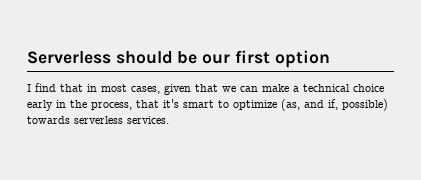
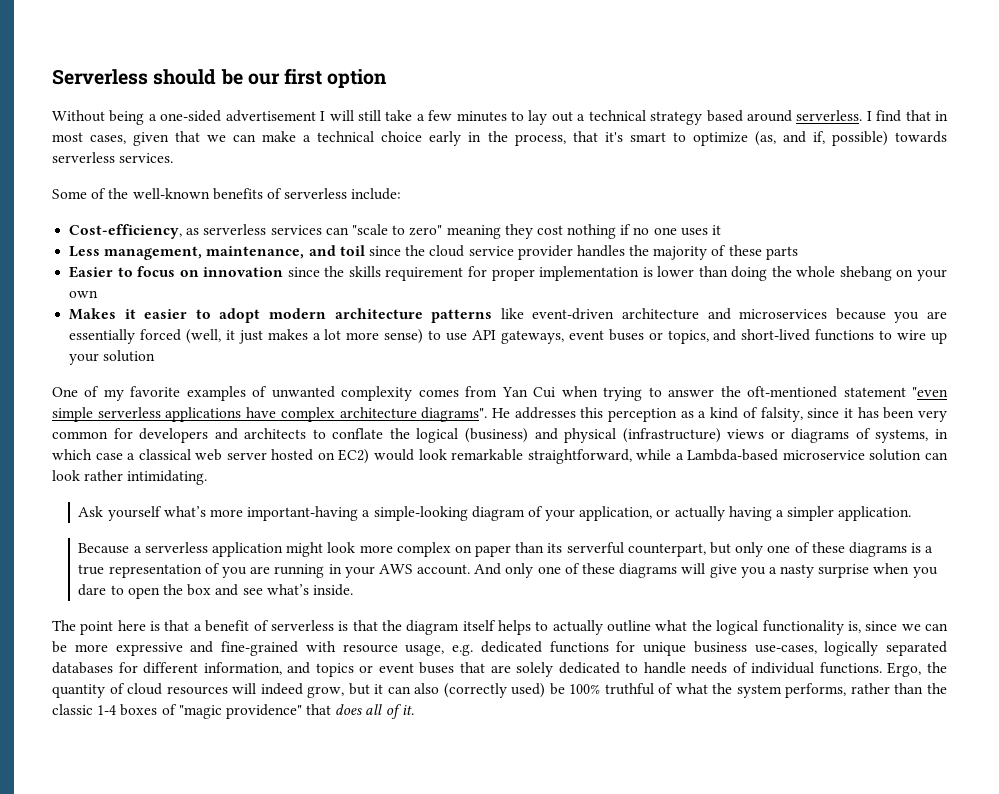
(330, 59) none -> [52,110,863,125] Without being a one-sided advertisement I will still take a few minutes to lay out a technical strategy based around serverless.
(169, 120) none -> [52,188,402,200] [69,224,722,239] [69,245,798,260] [69,266,948,281] [69,290,99,298] [69,308,948,323] [69,329,947,344] [69,350,156,365] [52,386,949,401] [52,407,948,422] [52,428,948,443] [52,449,948,464] [52,470,208,485] [78,506,912,521] [78,542,934,557] [78,563,938,578] [78,584,353,599] [52,620,949,635] [52,641,947,656] [52,662,947,677] [52,683,947,698] [52,704,414,719] // Some of the well-known benefits of serverless include: // Cost-efficiency, as serverless services can "scale to zero" meaning they cost nothing if no one uses it // Less management, maintenance, and toil since the cloud service provider handles the majority of these parts // Easier to focus on innovation since the skills requirement for proper implementation is lower than doing the whole shebang on your own // Makes it easier to adopt modern architecture patterns like event-driven architecture and microservices because you are essentially forced (well, it just makes a lot more sense) to use API gateways, event buses or topics, and short-lived functions to wire up your solution // One of my favorite examples of unwanted complexity comes from Yan Cui when trying to answer the oft-mentioned statement "even simple serverless applications have complex architecture diagrams". He addresses this perception as a kind of falsity, since it has been very common for developers and architects to conflate the logical (business) and physical (infrastructure) views or diagrams of systems, in which case a classical web server hosted on EC2) would look remarkable straightforward, while a Lambda-based microservice solution can look rather intimidating. // Ask yourself what’s more important-having a simple-looking diagram of your application, or actually having a simpler application. // Because a serverless application might look more complex on paper than its serverful counterpart, but only one of these diagrams is a true representation of you are running in your AWS account. And only one of these diagrams will give you a nasty surprise when you dare to open the box and see what’s inside. // The point here is that a benefit of serverless is that the diagram itself helps to actually outline what the logical functionality is, since we can be more expressive and fine-grained with resource usage, e.g. dedicated functions for unique business use-cases, logically separated databases for different information, and topics or event buses that are solely dedicated to handle needs of individual functions. Ergo, the quantity of cloud resources will indeed grow, but it can also (correctly used) be 100% truthful of what the system performs, rather than the classic 1-4 boxes of "magic providence" that does all of it.

